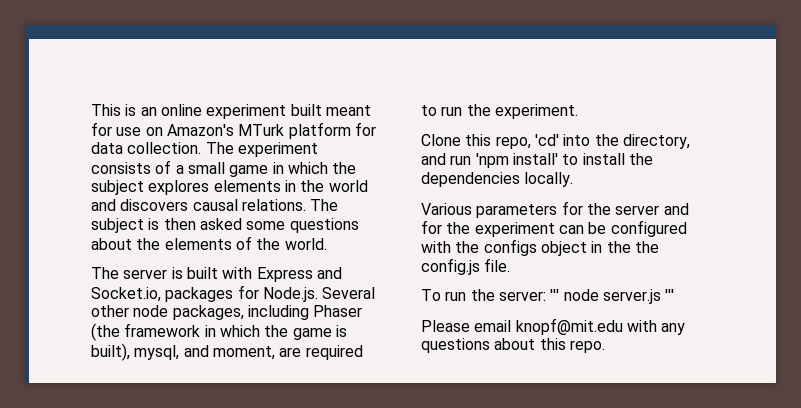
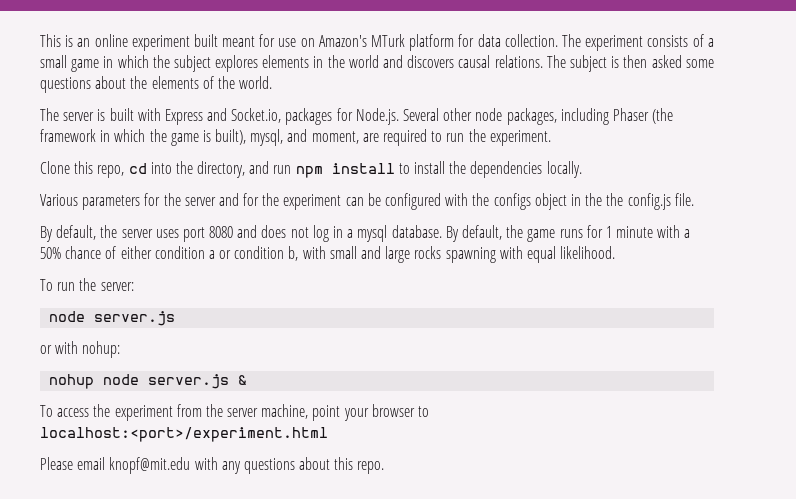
[534,134,559,146] 'cd' -> [128,163,147,174] cd
[475,153,558,168] 'npm install' -> [295,163,395,178] npm install
(511, 265) none -> [40,225,691,242] [40,246,616,263] // By default, the server uses port 8080 and does not log in a mysql database. By default, the game runs for 1 minute with a 50% chance of either condition a or condition b, with small and large rocks spawning with equal likelihood.
[550,289,675,304] ''' node server.js ''' -> [49,311,176,326] [40,341,121,358] [49,374,248,389] [40,404,430,421] [40,427,328,442] // node server.js // or with nohup: // nohup node server.js & // To access the experiment from the server machine, point your browser to localhost:<port>/experiment.html

